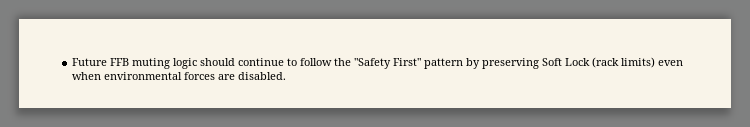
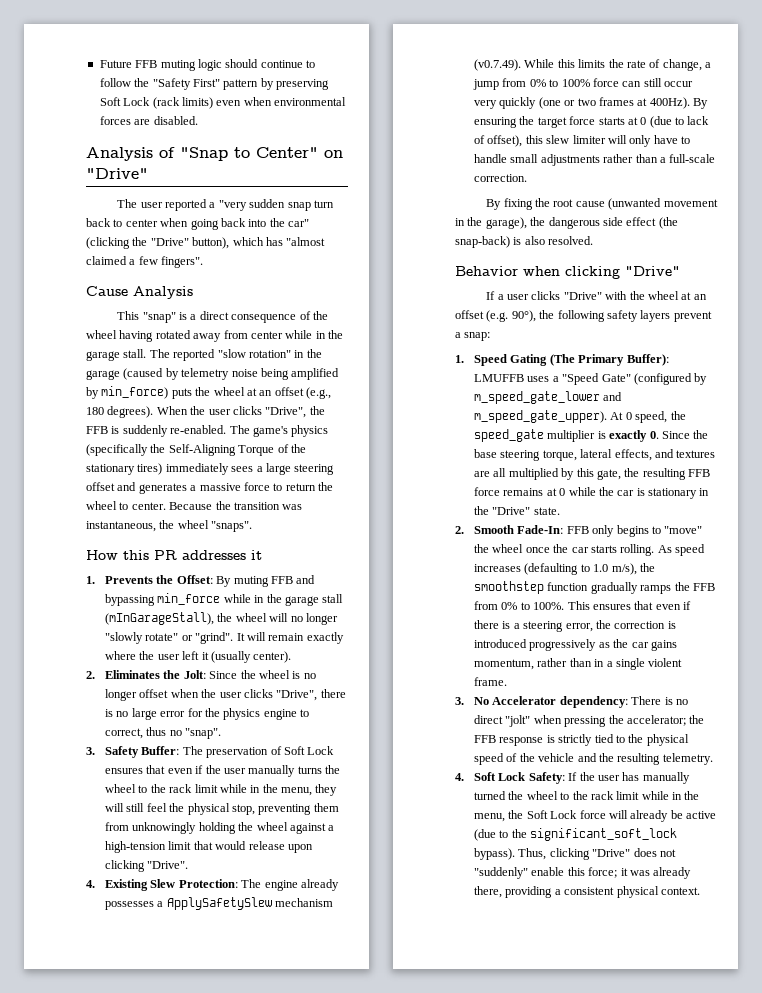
(287, 76) none -> [86,147,343,161] [86,168,148,179] [117,199,334,211] [86,218,309,230] [86,237,326,249] [86,256,204,268] [86,286,193,299] [117,311,328,323] [86,330,343,342] [86,349,322,361] [86,368,340,380] [86,386,331,399] [86,406,325,418] [86,425,329,437] [86,444,306,456] [86,463,335,475] [86,482,333,494] [86,501,303,510] [86,520,253,532] [86,550,262,560] [86,575,316,587] [105,593,344,606] [105,612,338,625] [105,632,344,644] [105,651,292,663] [86,670,316,679] [105,689,346,701] [105,708,310,720] [105,727,222,739] [86,746,335,758] [105,765,341,777] [105,784,338,796] [105,803,339,815] [105,822,335,834] [105,841,313,853] [105,860,189,872] [86,879,339,891] [105,897,334,910] [474,59,712,71] [473,78,694,90] [474,97,709,109] [474,116,710,128] [474,135,691,147] [474,154,716,166] [474,174,528,182] [486,198,718,210] [455,217,678,229] [455,236,594,248] [455,266,680,279] [486,291,707,300] [455,310,712,322] [455,332,491,341] [455,354,669,366] [474,373,708,385] [474,391,623,404] [474,410,686,423] [474,429,709,442] [474,449,716,461] [474,468,711,480] [474,487,710,499] [474,506,560,515] [455,525,703,537] [474,544,706,556] [474,563,655,575] [474,581,715,594] [474,601,692,610] [474,620,676,632] [474,639,677,651] [474,658,683,670] [474,677,508,686] [455,696,688,708] [474,715,705,727] [474,734,689,746] [474,753,713,765] [455,772,690,784] [474,791,700,800] [474,810,717,822] [474,828,678,841] [474,848,676,860] [474,867,692,879] [474,886,700,898] // Analysis of "Snap to Center" on "Drive" // The user reported a "very sudden snap turn back to center when going back into the car" (clicking the "Drive" button), which has "almost claimed a few fingers". // Cause Analysis // This "snap" is a direct consequence of the wheel having rotated away from center while in the garage stall. The reported "slow rotation" in the garage (caused by telemetry noise being amplified by min_force) puts the wheel at an offset (e.g., 180 degrees). When the user clicks "Drive", the FFB is suddenly re-enabled. The game's physics (specifically the Self-Aligning Torque of the stationary tires) immediately sees a large steering offset and generates a massive force to return the wheel to center. Because the transition was instantaneous, the wheel "snaps". // How this PR addresses it // 1. Prevents the Offset: By muting FFB and bypassing min_force while in the garage stall (mInGarageStall), the wheel will no longer "slowly rotate" or "grind". It will remain exactly where the user left it (usually center). // 2. Eliminates the Jolt: Since the wheel is no longer offset when the user clicks "Drive", there is no large error for the physics engine to correct, thus no "snap". // 3. Safety Buffer: The preservation of Soft Lock ensures that even if the user manually turns the wheel to the rack limit while in the menu, they will still feel the physical stop, preventing them from unknowingly holding the wheel against a high-tension limit that would release upon clicking "Drive". // 4. Existing Slew Protection: The engine already possesses a ApplySafetySlew mechanism (v0.7.49). While this limits the rate of change, a jump from 0% to 100% force can still occur very quickly (one or two frames at 400Hz). By ensuring the target force starts at 0 (due to lack of offset), this slew limiter will only have to handle small adjustments rather than a full-scale correction. // By fixing the root cause (unwanted movement in the garage), the dangerous side effect (the snap-back) is also resolved. // Behavior when clicking "Drive" // If a user clicks "Drive" with the wheel at an offset (e.g. 90°), the following safety layers prevent a snap: // 1. Speed Gating (The Primary Buffer): LMUFFB uses a "Speed Gate" (configured by m_speed_gate_lower and m_speed_gate_upper). At 0 speed, the speed_gate multiplier is exactly 0. Since the base steering torque, lateral effects, and textures are all multiplied by this gate, the resulting FFB force remains at 0 while the car is stationary in the "Drive" state. // 2. Smooth Fade-In: FFB only begins to "move" the wheel once the car starts rolling. As speed increases (defaulting to 1.0 m/s), the smoothstep function gradually ramps the FFB from 0% to 100%. This ensures that even if there is a steering error, the correction is introduced progressively as the car gains momentum, rather than in a single violent frame. // 3. No Accelerator dependency: There is no direct "jolt" when pressing the accelerator; the FFB response is strictly tied to the physical speed of the vehicle and the resulting telemetry. // 4. Soft Lock Safety: If the user has manually turned the wheel to the rack limit while in the menu, the Soft Lock force will already be active (due to the significant_soft_lock bypass). Thus, clicking "Drive" does not "suddenly" enable this force; it was already there, providing a consistent physical context.

